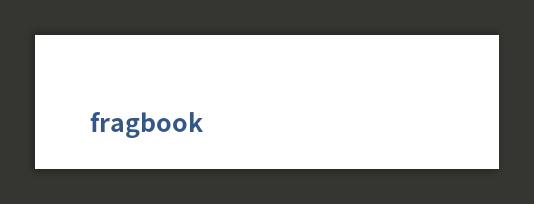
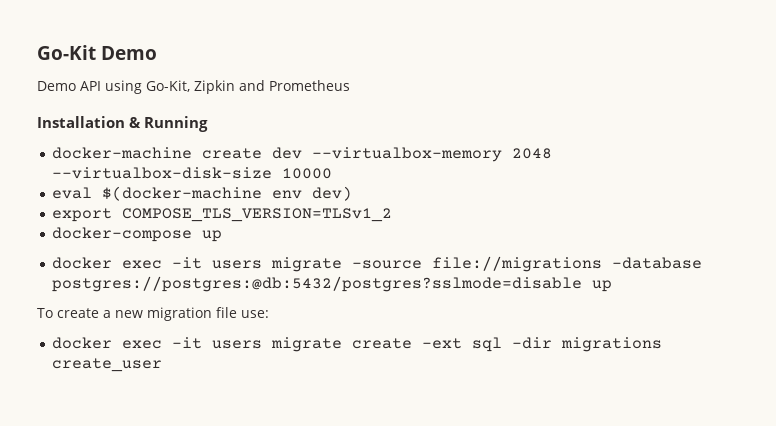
[90,112,203,138] fragbook -> [37,45,158,60] [37,80,350,94] [37,116,209,132] [51,147,552,162] [51,167,332,179] [51,186,352,201] [51,208,392,222] [51,227,222,242] [51,256,702,272] [51,276,612,292] [37,307,269,321] [51,337,662,352] [51,358,162,372] Go-Kit Demo // Demo API using Go-Kit, Zipkin and Prometheus // Installation & Running // docker-machine create dev --virtualbox-memory 2048 --virtualbox-disk-size 10000 // eval $(docker-machine env dev) // export COMPOSE_TLS_VERSION=TLSv1_2 // docker-compose up // docker exec -it users migrate -source file://migrations -database postgres://postgres:@db:5432/postgres?sslmode=disable up // To create a new migration file use: // docker exec -it users migrate create -ext sql -dir migrations create_user

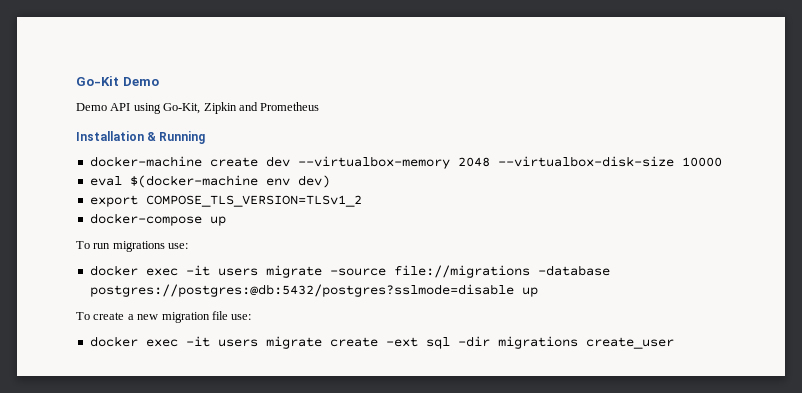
(222, 236) none -> [76,241,189,252] // To run migrations use:

